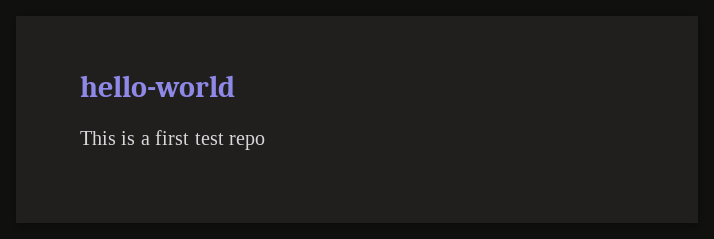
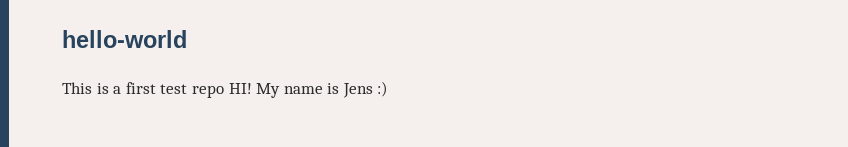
(265, 142) none -> [228,81,389,98] HI! My name is Jens :)

